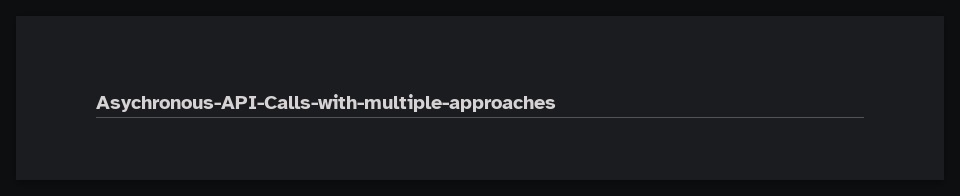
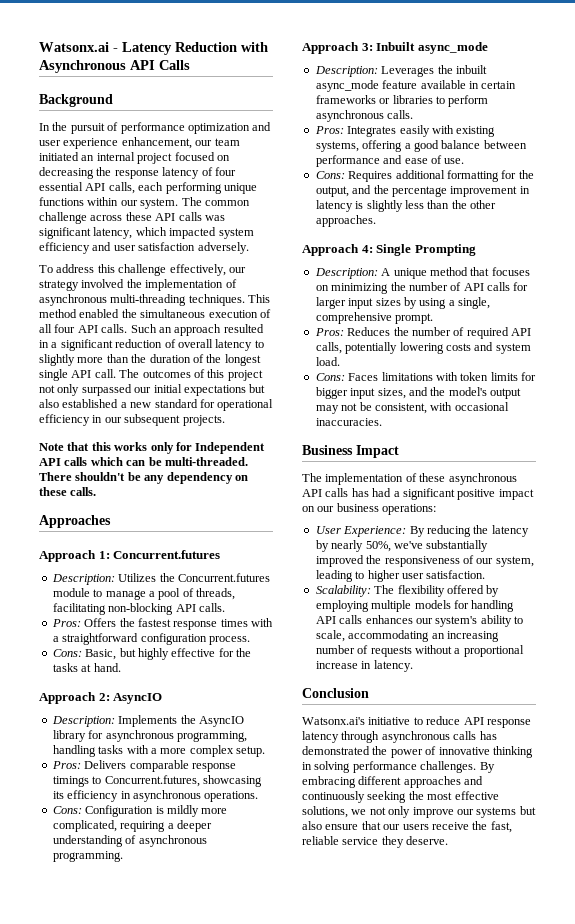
[96,94,556,112] Asychronous-API-Calls-with-multiple-approaches -> [39,42,268,55] [39,60,190,73] [39,94,113,107] [39,122,272,134] [39,137,240,149] [39,152,230,164] [39,167,236,179] [39,182,257,194] [39,197,250,209] [39,212,225,224] [39,227,254,239] [39,242,249,254] [39,264,246,276] [39,279,237,291] [39,294,271,306] [39,309,271,318] [39,324,264,336] [39,339,264,351] [39,354,261,366] [39,369,263,381] [39,384,266,396] [39,399,274,411] [39,414,225,426] [39,442,266,454] [39,457,248,466] [39,472,248,484] [39,487,97,496] [39,515,111,528] [39,550,221,562] [51,573,270,585] [52,588,235,600] [52,603,225,615] [51,618,273,630] [52,633,250,645] [52,648,251,660] [52,663,121,672] [39,692,163,704] [51,715,244,727] [52,730,247,742] [52,745,265,757] [51,760,236,772] [52,775,262,787] [52,790,259,802] [52,805,228,817] [52,820,212,832] [52,835,207,847] [52,851,123,862] [302,42,488,54] [314,65,487,77] [315,80,517,92] [315,95,489,107] [315,110,414,122] [314,125,496,137] [315,140,527,152] [315,155,465,167] [315,170,534,182] [315,185,530,197] [315,200,496,212] [315,215,376,227] [302,244,476,256] [314,267,530,279] [315,282,529,294] [315,297,490,309] [315,312,434,324] [314,327,531,339] [315,342,531,354] [315,357,340,366] [315,372,536,381] [315,387,521,399] [315,402,509,414] [315,418,382,426] [302,445,399,458] [302,473,517,485] [302,488,534,500] [302,503,437,515] [315,525,529,537] [315,540,489,552] [315,555,534,567] [315,570,486,582] [315,585,500,597] [315,600,515,612] [315,615,523,627] [315,630,499,642] [315,645,524,657] [315,660,413,672] [302,688,369,698] [302,716,531,728] [302,731,497,743] [302,746,533,758] [302,761,495,773] [302,776,484,788] [302,791,499,803] [302,806,536,818] [302,821,512,833] [302,836,449,848] Watsonx.ai - Latency Reduction with Asynchronous API Calls // Background // In the pursuit of performance optimization and user experience enhancement, our team initiated an internal project focused on decreasing the response latency of four essential API calls, each performing unique functions within our system. The common challenge across these API calls was significant latency, which impacted system efficiency and user satisfaction adversely. // To address this challenge effectively, our strategy involved the implementation of asynchronous multi-threading techniques. This method enabled the simultaneous execution of all four API calls. Such an approach resulted in a significant reduction of overall latency to slightly more than the duration of the longest single API call. The outcomes of this project not only surpassed our initial expectations but also established a new standard for operational efficiency in our subsequent projects. // Note that this works only for Independent API calls which can be multi-threaded. There shouldn't be any dependency on these calls. // Approaches // Approach 1: Concurrent.futures // Description: Utilizes the Concurrent.futures module to manage a pool of threads, facilitating non-blocking API calls. // Pros: Offers the fastest response times with a straightforward configuration process. // Cons: Basic, but highly effective for the tasks at hand. // Approach 2: AsyncIO // Description: Implements the AsyncIO library for asynchronous programming, handling tasks with a more complex setup. // Pros: Delivers comparable response timings to Concurrent.futures, showcasing its efficiency in asynchronous operations. // Cons: Configuration is mildly more complicated, requiring a deeper understanding of asynchronous programming. // Approach 3: Inbuilt async_mode // Description: Leverages the inbuilt async_mode feature available in certain frameworks or libraries to perform asynchronous calls. // Pros: Integrates easily with existing systems, offering a good balance between performance and ease of use. // Cons: Requires additional formatting for the output, and the percentage improvement in latency is slightly less than the other approaches. // Approach 4: Single Prompting // Description: A unique method that focuses on minimizing the number of API calls for larger input sizes by using a single, comprehensive prompt. // Pros: Reduces the number of required API calls, potentially lowering costs and system load. // Cons: Faces limitations with token limits for bigger input sizes, and the model's output may not be consistent, with occasional inaccuracies. // Business Impact // The implementation of these asynchronous API calls has had a significant positive impact on our business operations: // User Experience: By reducing the latency by nearly 50%, we've substantially improved the responsiveness of our system, leading to higher user satisfaction. // Scalability: The flexibility offered by employing multiple models for handling API calls enhances our system's ability to scale, accommodating an increasing number of requests without a proportional increase in latency. // Conclusion // Watsonx.ai's initiative to reduce API response latency through asynchronous calls has demonstrated the power of innovative thinking in solving performance challenges. By embracing different approaches and continuously seeking the most effective solutions, we not only improve our systems but also ensure that our users receive the fast, reliable service they deserve.

